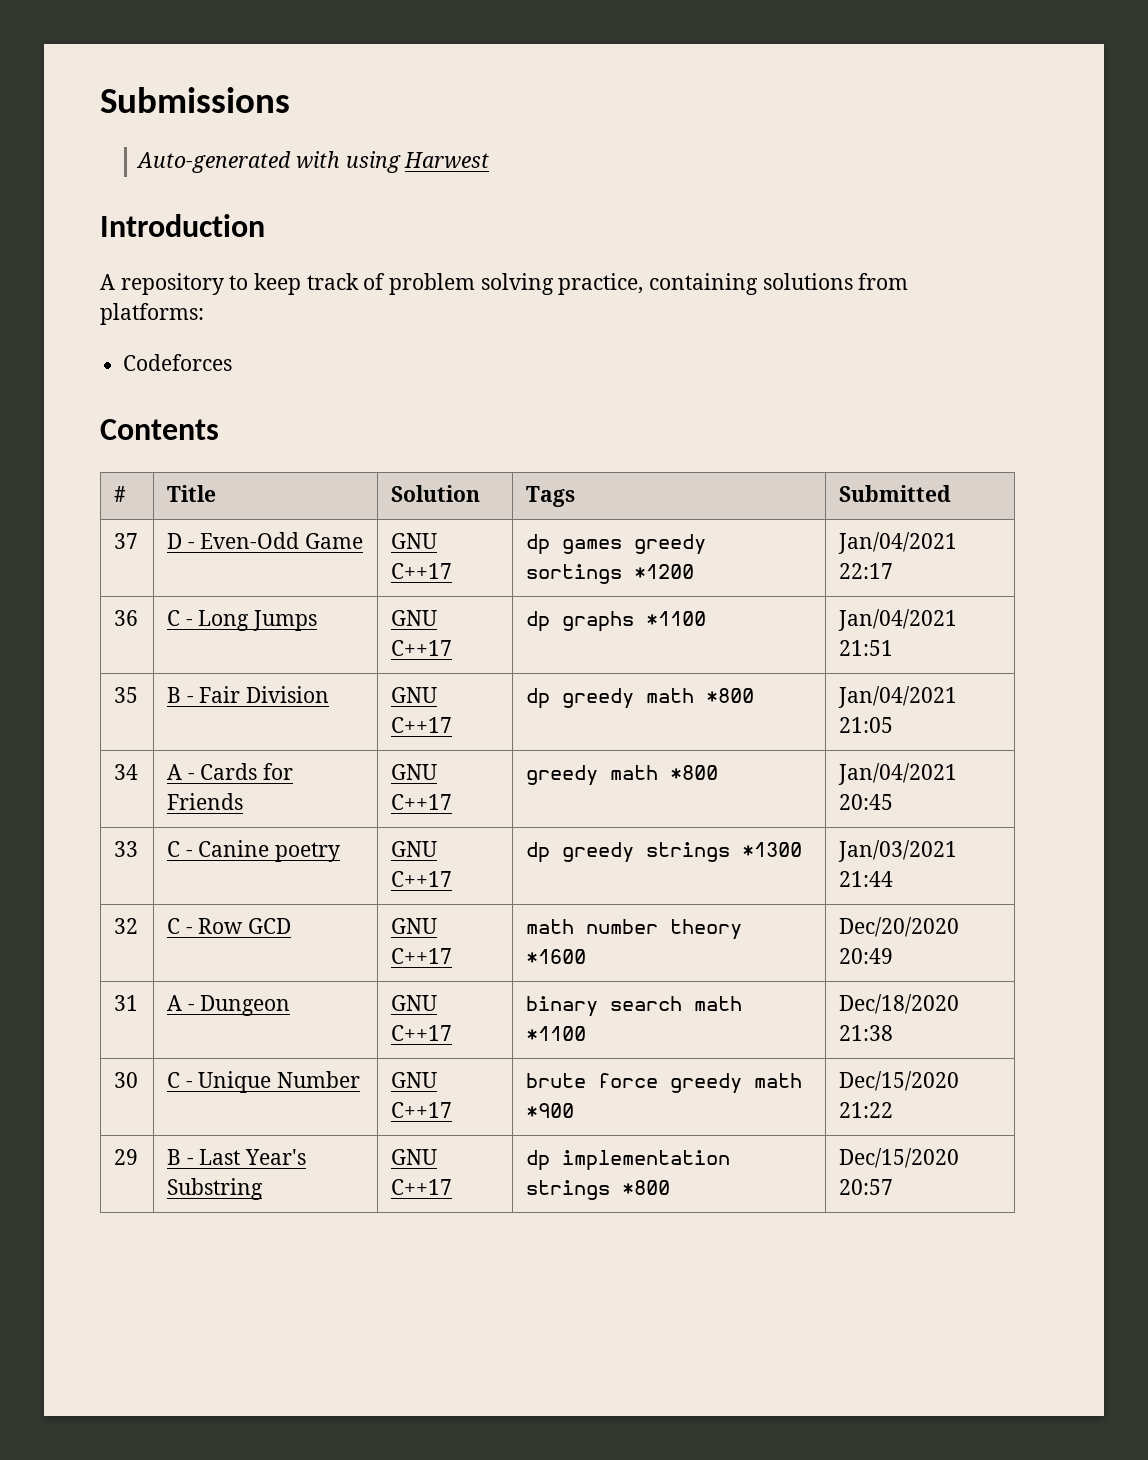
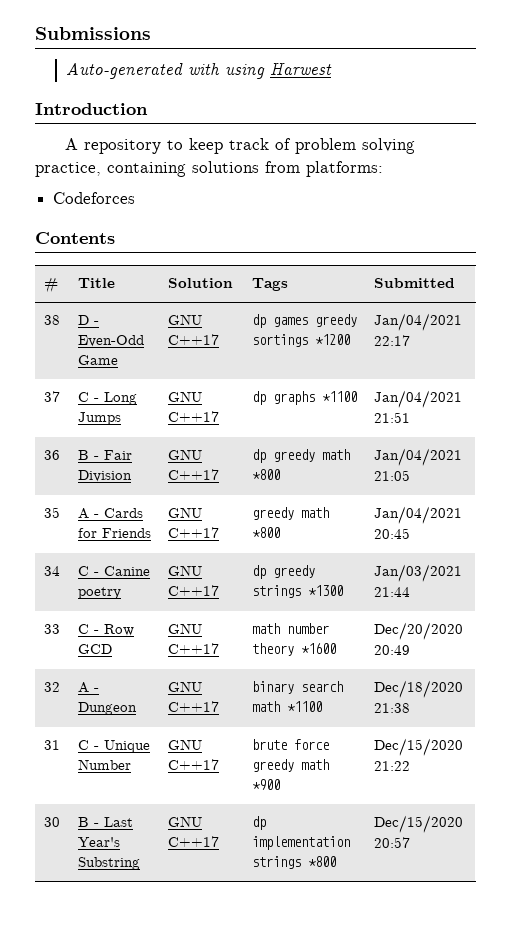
[114,533,139,549] 37 -> [43,315,60,325] 38
[114,610,139,626] 36 -> [43,391,60,402] 37
[114,687,139,703] 35 -> [43,450,60,460] 36
[114,764,139,780] 34 -> [43,507,60,518] 35
[114,841,139,857] 33 -> [43,566,60,576] 34
[114,918,139,934] 32 -> [43,624,60,634] 33
[114,995,139,1011] 31 -> [43,682,60,692] 32
[114,1072,139,1088] 30 -> [43,740,60,750] 31
[114,1149,139,1165] 29 -> [43,817,60,827] 30

